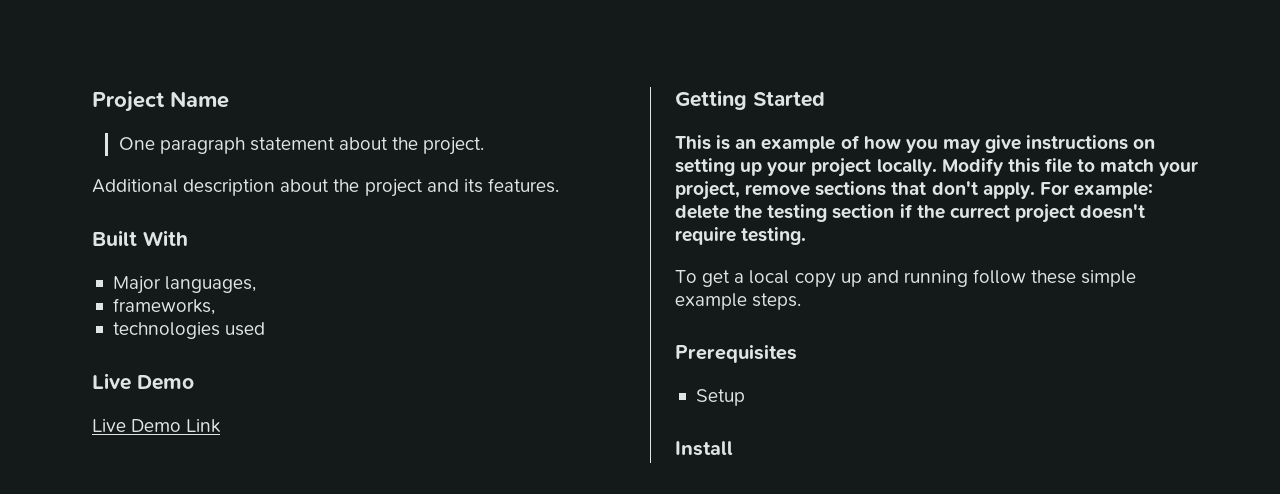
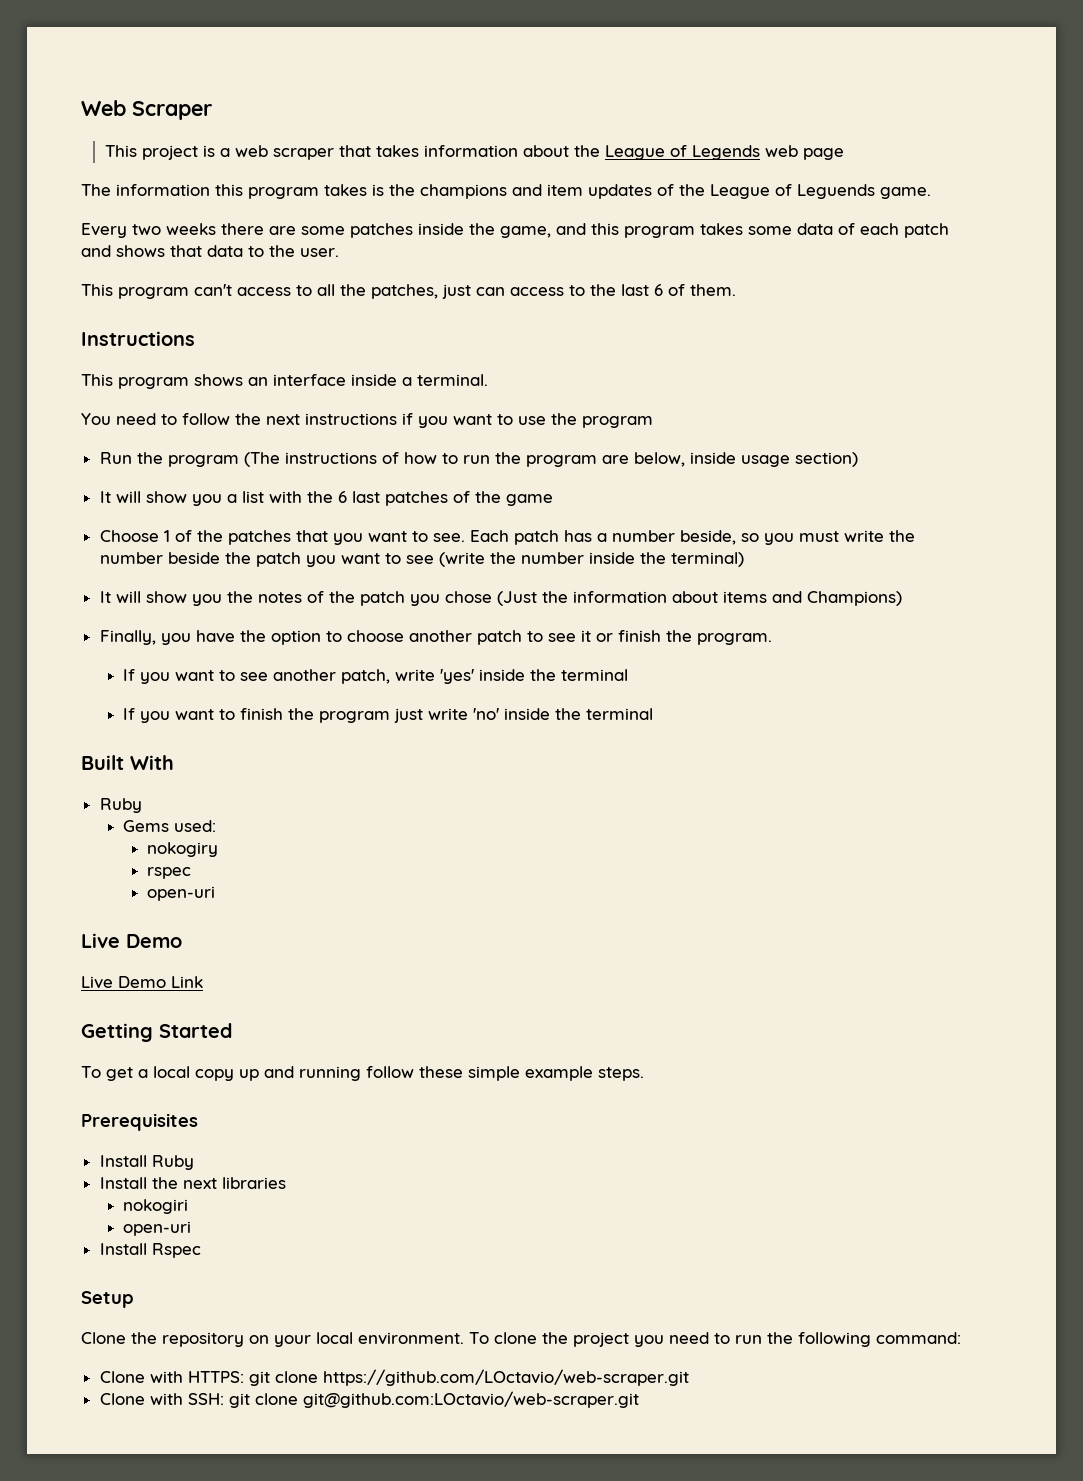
[92,91,229,112] [118,137,485,155] [92,178,559,197] [92,230,188,246] [112,276,257,294] [112,298,215,315] [112,322,266,339] Project Name // One paragraph statement about the project. // Additional description about the project and its features. // Built With // Major languages, // frameworks, // technologies used -> [81,100,212,120] [104,145,844,160] [81,184,931,199] [81,223,949,238] [81,245,339,257] [81,284,736,299] [81,331,195,346] [81,374,488,389] [81,413,653,428] [99,452,858,467] [99,491,553,506] [99,530,915,545] [99,552,744,567] [99,591,902,606] [99,630,772,645] [123,669,629,684] [123,708,654,723] [81,755,174,770] [99,798,142,813] [123,820,217,832] [147,842,219,857] [147,867,192,879] [147,886,216,901] Web Scraper // This project is a web scraper that takes information about the League of Legends web page // The information this program takes is the champions and item updates of the League of Leguends game. // Every two weeks there are some patches inside the game, and this program takes some data of each patch and shows that data to the user. // This program can't access to all the patches, just can access to the last 6 of them. // Instructions // This program shows an interface inside a terminal. // You need to follow the next instructions if you want to use the program // Run the program (The instructions of how to run the program are below, inside usage section) // It will show you a list with the 6 last patches of the game // Choose 1 of the patches that you want to see. Each patch has a number beside, so you must write the number beside the patch you want to see (write the number inside the terminal) // It will show you the notes of the patch you chose (Just the information about items and Champions) // Finally, you have the option to choose another patch to see it or finish the program. // If you want to see another patch, write 'yes' inside the terminal // If you want to finish the program just write 'no' inside the terminal // Built With // Ruby // Gems used: // nokogiry // rspec // open-uri
[675,135,1156,153] [675,158,1199,177] [675,181,1153,200] [675,204,1146,223] [675,227,807,245] // This is an example of how you may give instructions on setting up your project locally. Modify this file to match your project, remove sections that don't apply. For example: delete the testing section if the currect project doesn't require testing. -> (232, 1030) none
[695,389,745,406] [675,441,733,456] Setup // Install -> [99,1155,194,1170] [99,1177,286,1189] [123,1199,189,1214] [123,1221,192,1236] [99,1243,201,1258] [81,1291,134,1308] [81,1332,961,1347] [99,1369,689,1386] [99,1391,639,1408] Install Ruby // Install the next libraries // nokogiri // open-uri // Install Rspec // Setup // Clone the repository on your local environment. To clone the project you need to run the following command: // Clone with HTTPS: git clone https://github.com/LOctavio/web-scraper.git // Clone with SSH: git clone git@github.com:LOctavio/web-scraper.git

